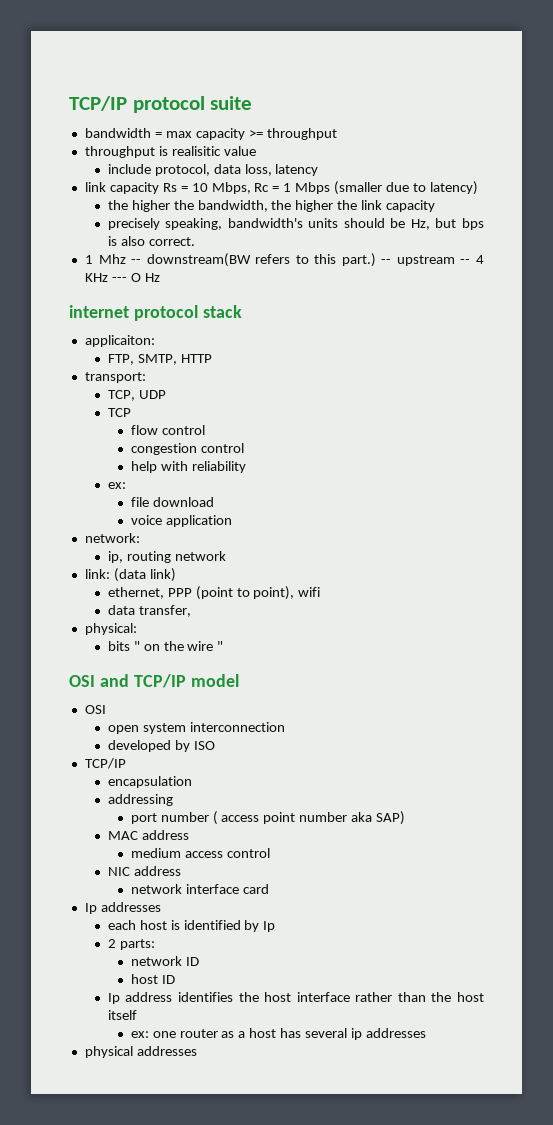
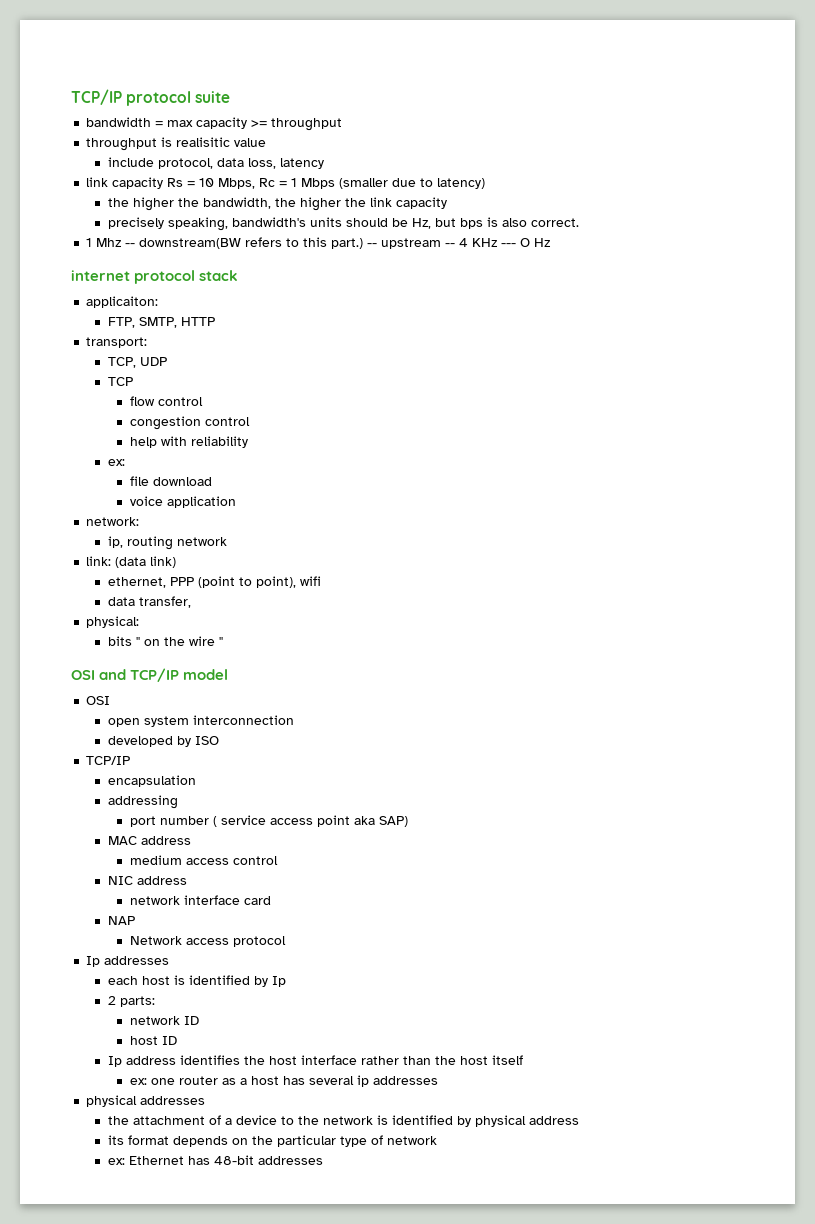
(218, 818) none -> [220,815,266,825] service
[299,812,348,822] number -> (350, 821) none
(269, 889) none -> [108,916,136,925] [129,936,286,947] // NAP // Network access protocol
(197, 1051) none -> [108,1115,580,1127] [108,1135,438,1147] [108,1155,324,1165] // the attachment of a device to the network is identified by physical address // its format depends on the particular type of network // ex: Ethernet has 48-bit addresses

